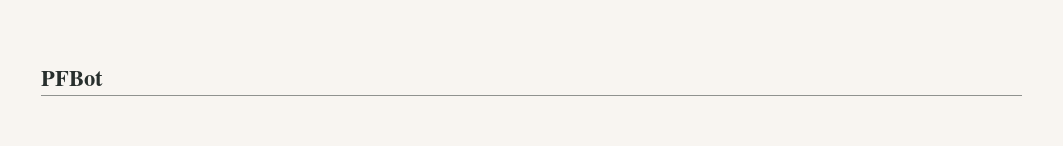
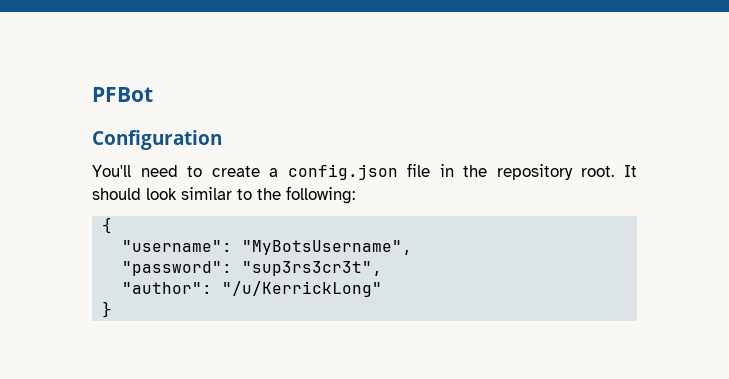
(103, 78) none -> [92,130,222,150] [92,163,637,180] [92,186,355,204] [102,217,113,234] [122,240,413,255] [122,261,383,276] [122,281,383,297] [102,301,113,318] // Configuration // You'll need to create a config.json file in the repository root. It should look similar to the following: // { // "username": "MyBotsUsername", // "password": "sup3rs3cr3t", // "author": "/u/KerrickLong" // }

